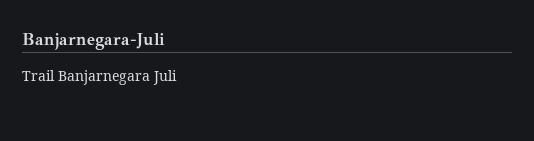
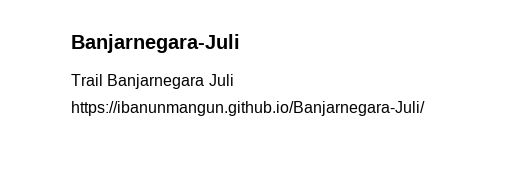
(177, 77) none -> [71,101,425,116] // https://ibanunmangun.github.io/Banjarnegara-Juli/

